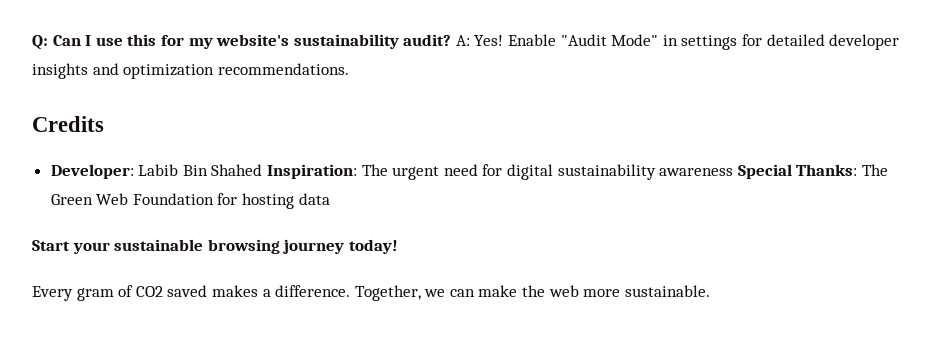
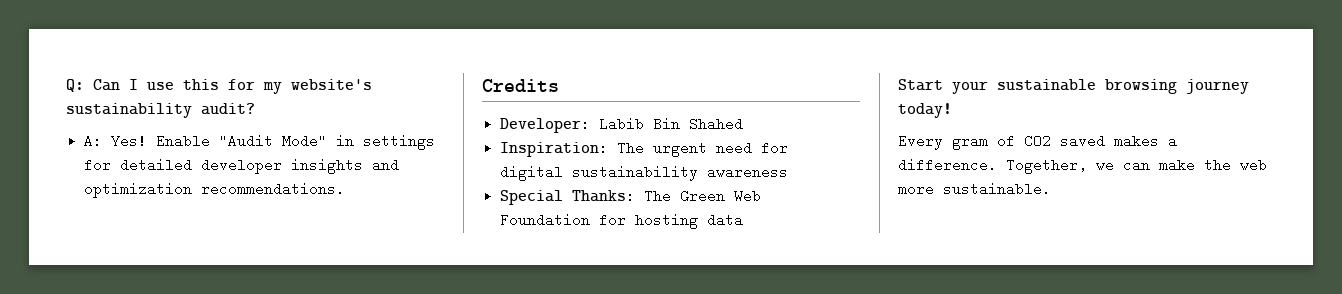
(452, 40) none -> (255, 109) //
(263, 170) none -> (744, 124) //
(734, 172) none -> (789, 172) //

